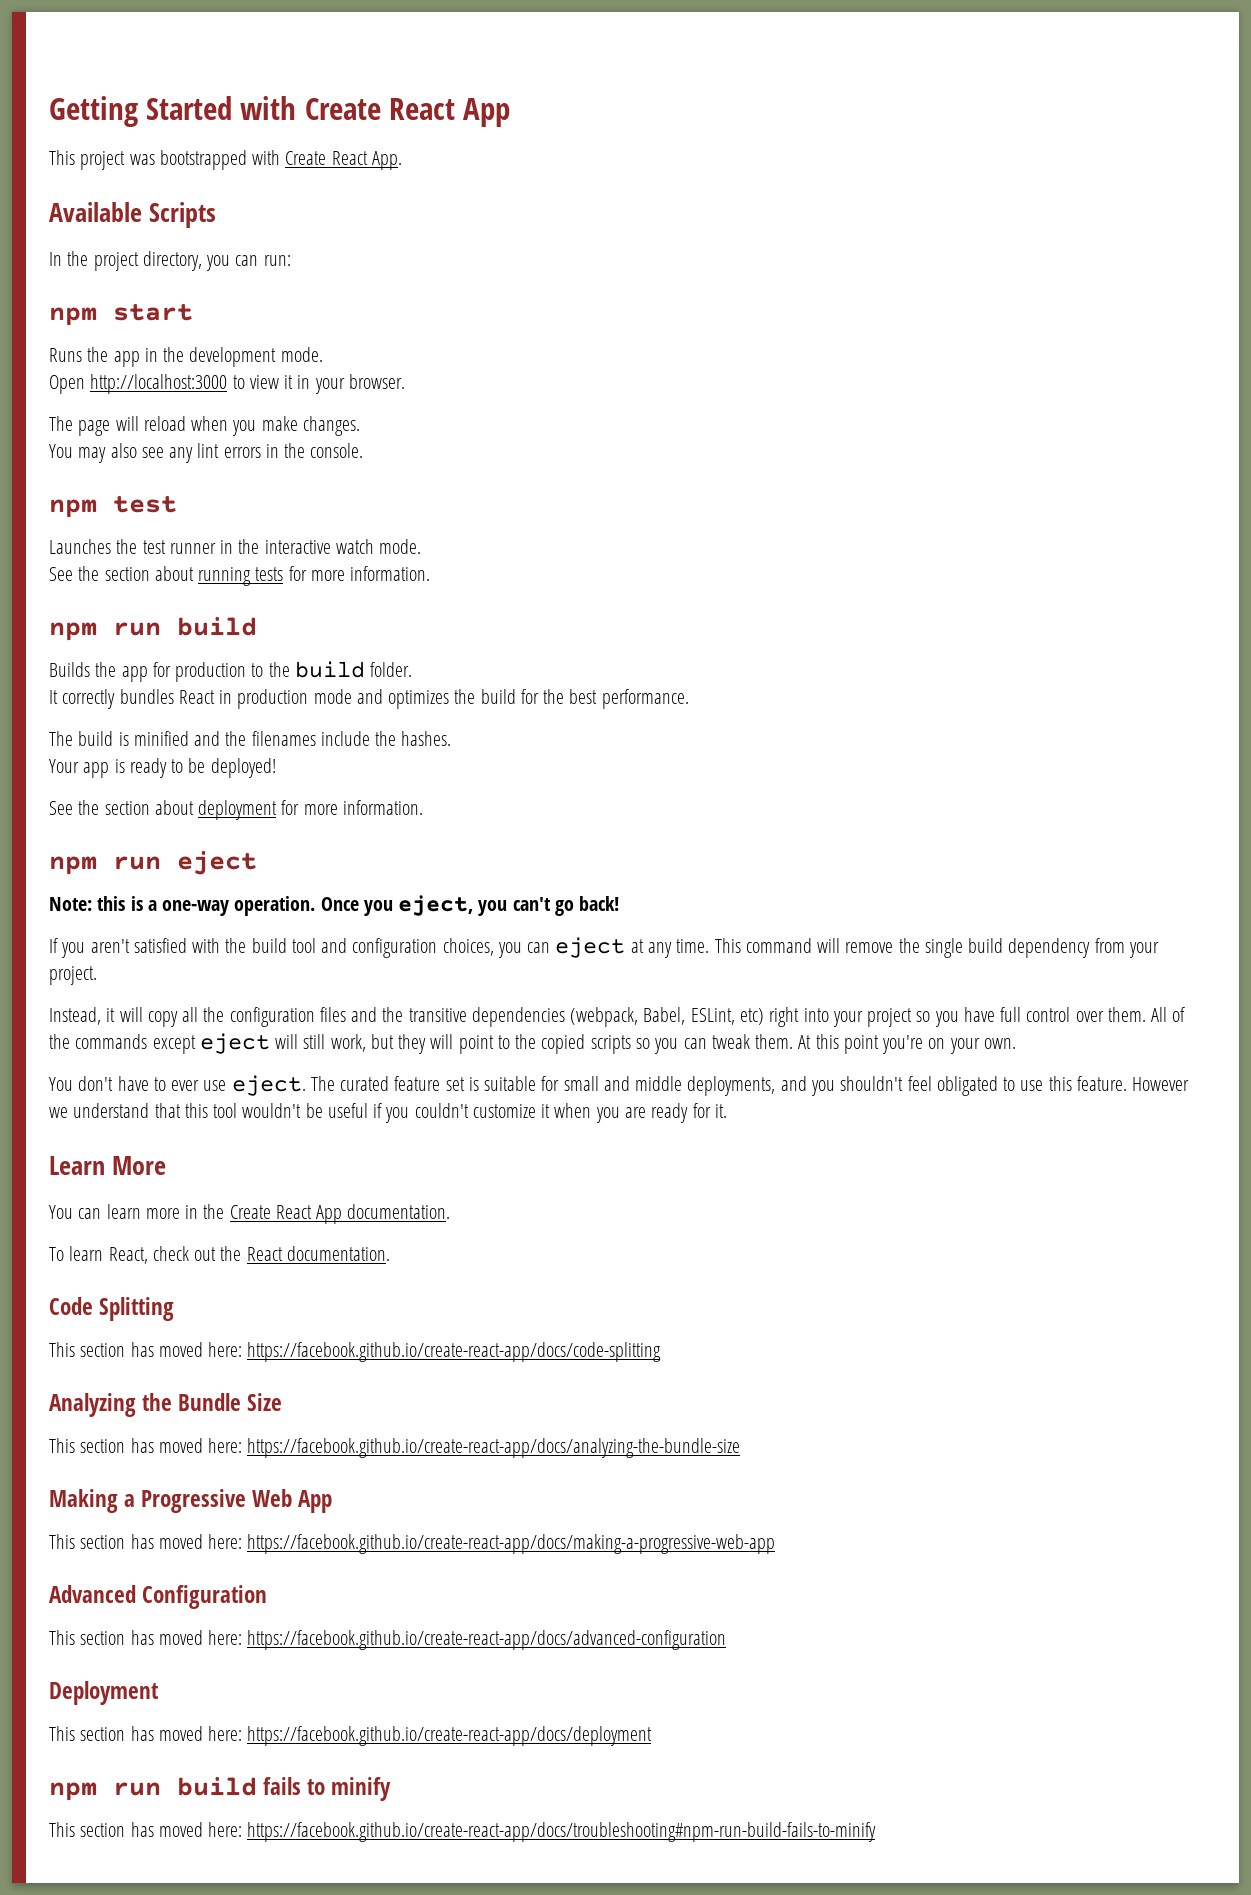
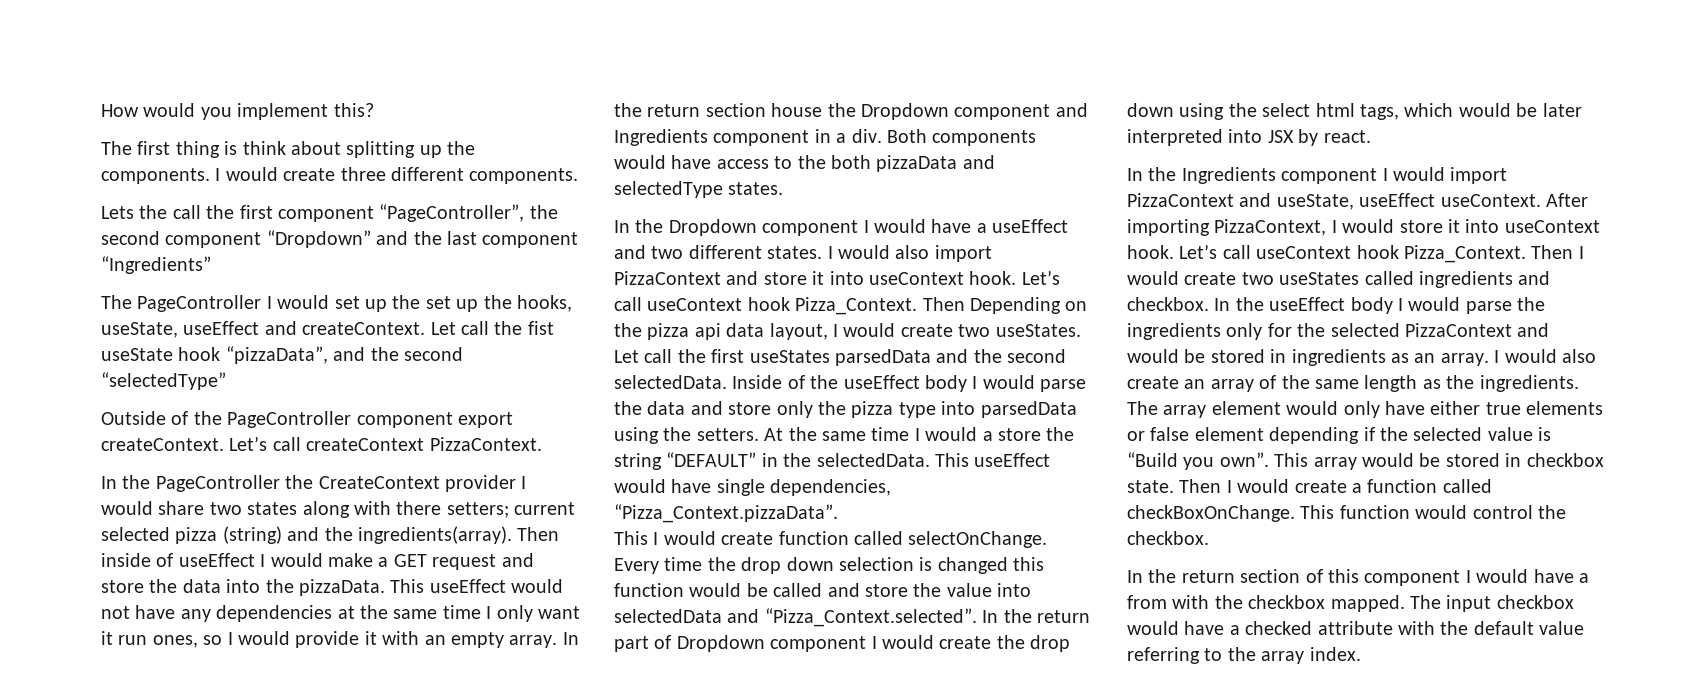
[49,96,511,127] [49,150,402,170] [49,202,217,228] [49,251,291,271] [49,304,193,326] [49,347,323,367] [49,374,405,394] [49,416,360,436] [49,443,364,463] [49,496,177,518] [49,539,422,554] [49,566,431,586] [49,617,257,641] [49,661,413,682] [49,689,689,709] [49,731,452,746] [49,758,276,778] [49,800,423,820] [49,851,257,875] [49,895,620,916] [49,937,1159,958] [49,966,97,985] [49,1007,1186,1027] [49,1033,1016,1054] [49,1075,1190,1096] [49,1103,727,1123] [49,1156,167,1175] [49,1204,451,1224] [49,1246,390,1264] [49,1297,175,1321] [49,1342,662,1362] [49,1393,283,1417] [49,1438,741,1458] [49,1489,333,1513] [49,1534,776,1554] [49,1585,268,1609] [49,1630,727,1650] [49,1681,158,1705] [49,1726,653,1746] [49,1777,392,1801] [49,1822,877,1842] Getting Started with Create React App // This project was bootstrapped with Create React App. // Available Scripts // In the project directory, you can run: // npm start // Runs the app in the development mode. // Open http://localhost:3000 to view it in your browser. // The page will reload when you make changes. // You may also see any lint errors in the console. // npm test // Launches the test runner in the interactive watch mode. // See the section about running tests for more information. // npm run build // Builds the app for production to the build folder. // It correctly bundles React in production mode and optimizes the build for the best performance. // The build is minified and the filenames include the hashes. // Your app is ready to be deployed! // See the section about deployment for more information. // npm run eject // Note: this is a one-way operation. Once you eject, you can't go back! // If you aren't satisfied with the build tool and configuration choices, you can eject at any time. This command will remove the single build dependency from your project. // Instead, it will copy all the configuration files and the transitive dependencies (webpack, Babel, ESLint, etc) right into your project so you have full control over them. All of the commands except eject will still work, but they will point to the copied scripts so you can tweak them. At this point you're on your own. // You don't have to ever use eject. The curated feature set is suitable for small and middle deployments, and you shouldn't feel obligated to use this feature. However we understand that this tool wouldn't be useful if you couldn't customize it when you are ready for it. // Learn More // You can learn more in the Create React App documentation. // To learn React, check out the React documentation. // Code Splitting // This section has moved here: https://facebook.github.io/create-react-app/docs/code-splitting // Analyzing the Bundle Size // This section has moved here: https://facebook.github.io/create-react-app/docs/analyzing-the-bundle-size // Making a Progressive Web App // This section has moved here: https://facebook.github.io/create-react-app/docs/making-a-progressive-web-app // Advanced Configuration // This section has moved here: https://facebook.github.io/create-react-app/docs/advanced-configuration // Deployment // This section has moved here: https://facebook.github.io/create-react-app/docs/deployment // npm run build fails to minify // This section has moved here: https://facebook.github.io/create-react-app/docs/troubleshooting#npm-run-build-fails-to-minify -> [101,103,374,120] [101,141,476,158] [101,167,579,184] [101,204,558,222] [101,230,579,248] [101,256,211,274] [101,295,572,312] [101,321,554,338] [101,346,463,364] [101,372,226,390] [101,411,513,428] [101,436,542,451] [101,475,527,492] [101,501,576,518] [101,526,560,544] [101,553,534,570] [101,579,564,596] [101,605,580,622] [101,631,579,648] [614,103,1088,120] [614,129,1037,146] [614,155,995,172] [614,181,784,198] [614,219,1069,236] [614,245,992,262] [614,270,1060,285] [614,297,1088,315] [614,323,1081,340] [614,349,1067,366] [614,375,1087,392] [614,401,1077,418] [614,427,1075,444] [614,452,1051,470] [614,479,892,496] [614,504,838,523] [614,531,1048,548] [614,557,1045,574] [614,583,1032,597] [614,608,1090,627] [614,635,1071,652] [1127,103,1582,120] [1127,129,1371,146] [1127,167,1508,184] [1127,193,1588,210] [1127,219,1600,236] [1127,244,1584,263] [1127,271,1551,288] [1127,297,1546,314] [1127,323,1550,340] [1127,349,1596,366] [1127,375,1579,392] [1127,401,1604,418] [1127,427,1552,444] [1127,452,1604,470] [1127,479,1492,493] [1127,505,1566,522] [1127,531,1209,545] [1127,569,1589,586] [1127,595,1574,612] [1127,621,1585,635] [1127,647,1361,664] How would you implement this? // The first thing is think about splitting up the components. I would create three different components. // Lets the call the first component “PageController”, the second component “Dropdown” and the last component “Ingredients” // The PageController I would set up the set up the hooks, useState, useEffect and createContext. Let call the fist useState hook “pizzaData”, and the second “selectedType” // Outside of the PageController component export createContext. Let’s call createContext PizzaContext. // In the PageController the CreateContext provider I would share two states along with there setters; current selected pizza (string) and the ingredients(array). Then inside of useEffect I would make a GET request and store the data into the pizzaData. This useEffect would not have any dependencies at the same time I only want it run ones, so I would provide it with an empty array. In the return section house the Dropdown component and Ingredients component in a div. Both components would have access to the both pizzaData and selectedType states. // In the Dropdown component I would have a useEffect and two different states. I would also import PizzaContext and store it into useContext hook. Let’s call useContext hook Pizza_Context. Then Depending on the pizza api data layout, I would create two useStates. Let call the first useStates parsedData and the second selectedData. Inside of the useEffect body I would parse the data and store only the pizza type into parsedData using the setters. At the same time I would a store the string “DEFAULT” in the selectedData. This useEffect would have single dependencies, “Pizza_Context.pizzaData”. // This I would create function called selectOnChange. Every time the drop down selection is changed this function would be called and store the value into selectedData and “Pizza_Context.selected”. In the return part of Dropdown component I would create the drop down using the select html tags, which would be later interpreted into JSX by react. // In the Ingredients component I would import PizzaContext and useState, useEffect useContext. After importing PizzaContext, I would store it into useContext hook. Let’s call useContext hook Pizza_Context. Then I would create two useStates called ingredients and checkbox. In the useEffect body I would parse the ingredients only for the selected PizzaContext and would be stored in ingredients as an array. I would also create an array of the same length as the ingredients. The array element would only have either true elements or false element depending if the selected value is “Build you own”. This array would be stored in checkbox state. Then I would create a function called checkBoxOnChange. This function would control the checkbox. // In the return section of this component I would have a from with the checkbox mapped. The input checkbox would have a checked attribute with the default value referring to the array index.

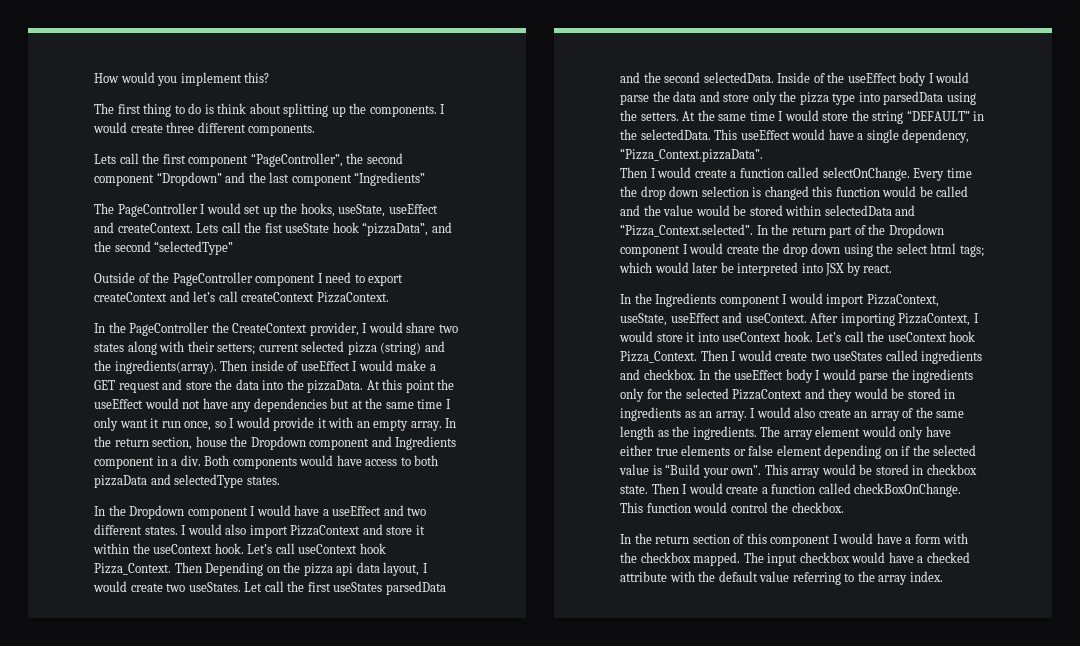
(220, 149) none -> [174,103,202,114] to do
[139,205,168,219] the -> (116, 159) none
[425,295,512,312] set up the -> (298, 208) none
[430,322,456,335] Let -> [196,223,219,233] Lets
[458,412,513,428] [101,436,268,451] export createContext. Let’s -> [317,272,404,286] [94,291,216,302] I need to export createContext and let’s
[445,475,516,492] provider -> [309,322,359,336] provider,
[396,501,442,515] there -> [187,341,215,352] their
[390,579,425,593] This -> [366,379,455,393] At this point the
(333, 613) none -> [330,398,350,409] but
[152,635,198,648] ones, -> [184,421,212,431] once,
[705,103,766,117] section -> [152,437,193,450] section,
[797,155,826,169] the -> (411, 461) none
[829,271,864,285] into -> [93,543,150,554] within the
[982,431,993,441] a -> (819, 115) none
[716,479,892,496] single dependencies, -> [857,129,970,143] a single dependency,
[614,531,774,545] This I would create -> [620,167,737,178] Then I would create a
[865,584,908,597] store -> (640, 210) none
[997,583,1032,597] into -> [695,205,822,216] would be stored within
(672, 642) none -> [868,224,886,235] the
[1360,104,1399,120] tags, -> [959,245,984,257] tags;
[1516,103,1582,117] be later -> [692,262,734,273] later be
[1127,193,1436,210] PizzaContext and useState, useEffect -> [866,294,939,307] [620,312,743,326] PizzaContext, useState, useEffect and
(1251, 252) none -> [867,331,885,342] the
(1550, 330) none -> [828,388,853,402] they
(1360, 435) none -> [884,449,898,456] on
[1183,457,1215,470] you -> [702,468,729,478] your
[1127,595,1167,609] from -> [914,534,941,544] form

